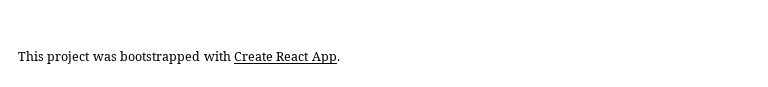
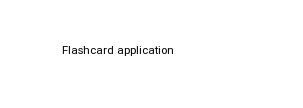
[18,51,340,64] This project was bootstrapped with Create React App. -> [62,46,175,56] Flashcard application

